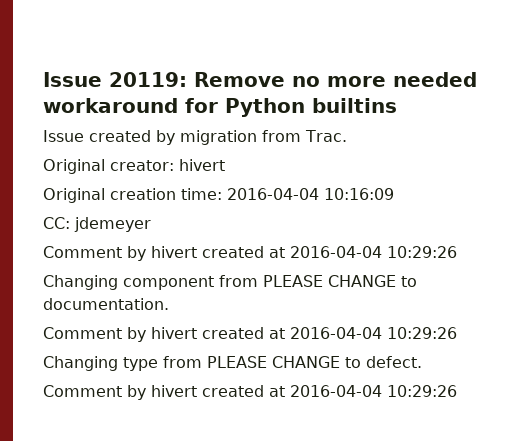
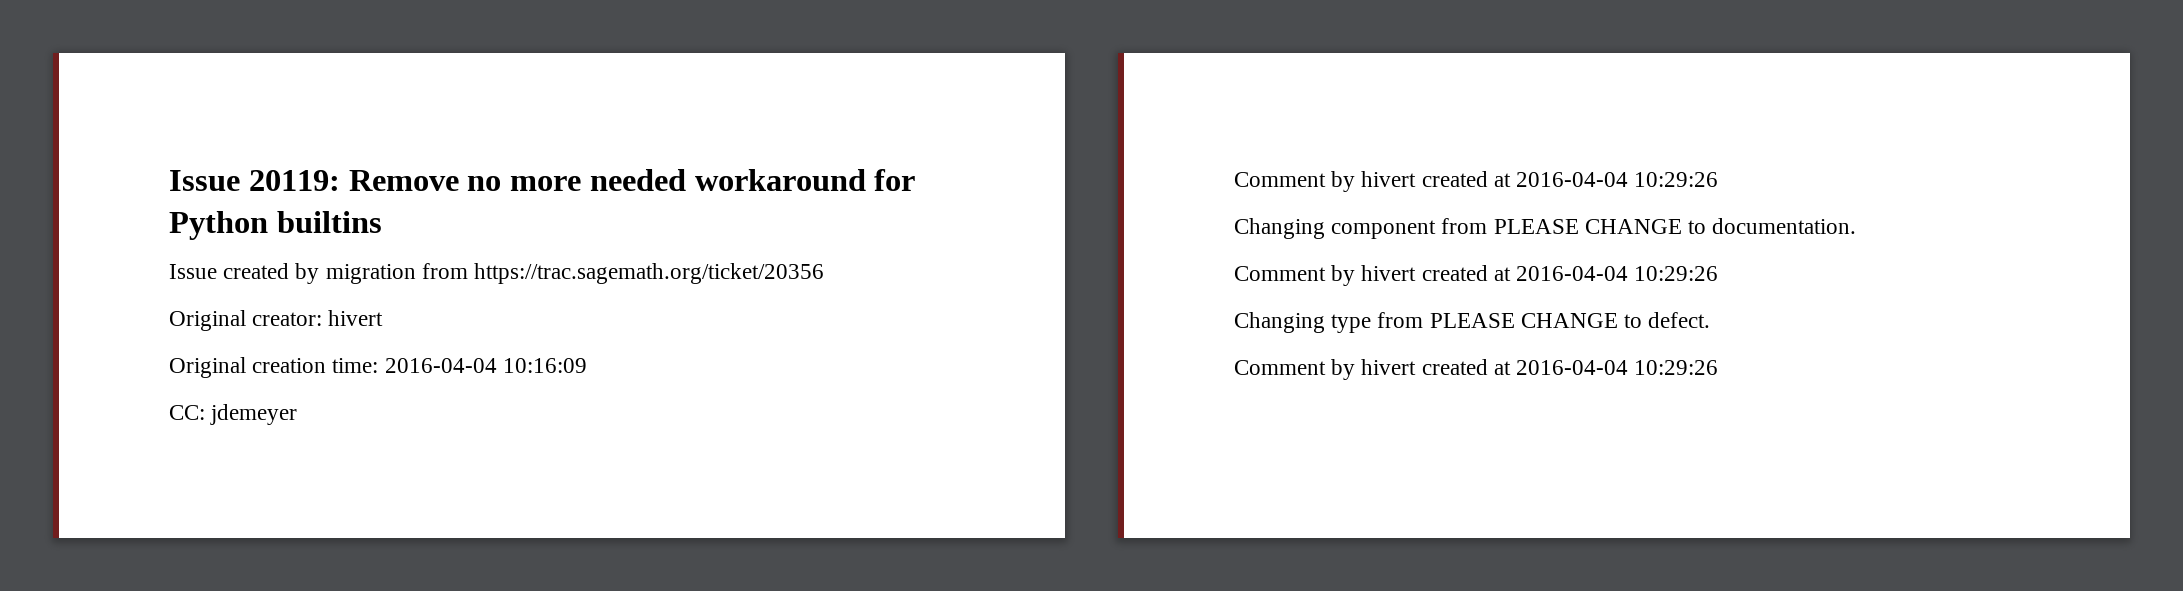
[305,130,347,142] Trac. -> [474,263,825,284] https://trac.sagemath.org/ticket/20356

